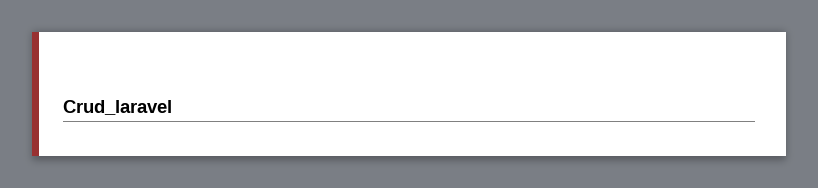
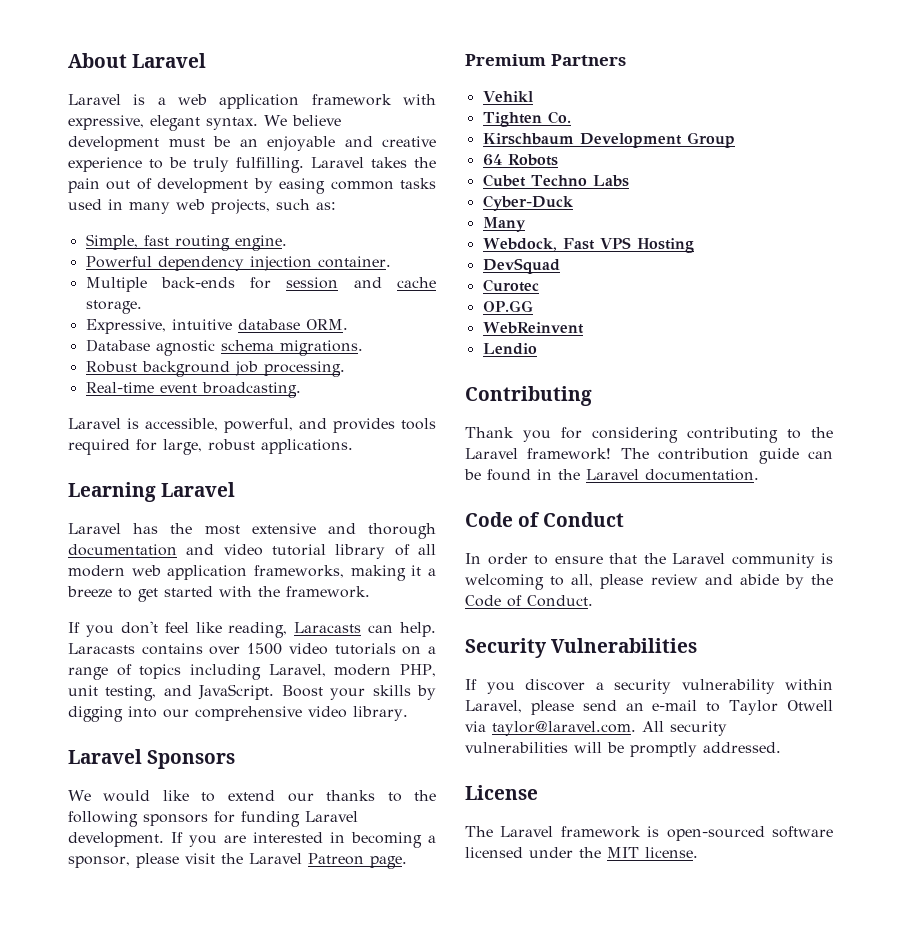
[63,100,172,115] Crud_laravel -> [68,53,207,68] [68,94,436,109] [68,115,341,131] [68,136,436,151] [68,157,436,173] [68,178,436,194] [68,199,336,214] [85,234,287,251] [85,256,391,271] [85,277,436,292] [85,300,142,314] [85,319,348,334] [85,339,363,356] [85,361,345,377] [85,382,301,398] [68,418,436,433] [68,439,353,455] [68,482,236,502] [68,523,436,539] [68,544,436,559] [68,565,437,581] [67,586,370,602] [68,621,436,638] [68,643,437,655] [68,664,437,680] [68,684,436,701] [68,706,408,722] [68,749,236,769] [68,790,436,802] [68,811,358,827] [68,832,436,848] [68,853,407,869] [465,54,626,66] [482,91,533,102] [482,111,571,127] [482,132,735,148] [482,154,558,166] [482,174,629,187] [482,195,573,211] [482,217,526,232] [482,237,694,253] [482,258,560,274] [482,279,539,292] [482,300,533,312] [482,322,584,334] [482,343,537,355] [465,386,592,406] [465,427,833,443] [465,448,833,464] [464,469,759,481] [465,512,625,527] [465,553,833,568] [465,574,833,590] [465,595,593,607] [465,638,698,658] [465,679,833,694] [465,700,833,715] [465,721,727,736] [465,742,781,757] [465,785,538,800] [465,826,833,841] [465,847,698,858] About Laravel // Laravel is a web application framework with expressive, elegant syntax. We believe development must be an enjoyable and creative experience to be truly fulfilling. Laravel takes the pain out of development by easing common tasks used in many web projects, such as: // Simple, fast routing engine. // Powerful dependency injection container. // Multiple back-ends for session and cache storage. // Expressive, intuitive database ORM. // Database agnostic schema migrations. // Robust background job processing. // Real-time event broadcasting. // Laravel is accessible, powerful, and provides tools required for large, robust applications. // Learning Laravel // Laravel has the most extensive and thorough documentation and video tutorial library of all modern web application frameworks, making it a breeze to get started with the framework. // If you don't feel like reading, Laracasts can help. Laracasts contains over 1500 video tutorials on a range of topics including Laravel, modern PHP, unit testing, and JavaScript. Boost your skills by digging into our comprehensive video library. // Laravel Sponsors // We would like to extend our thanks to the following sponsors for funding Laravel development. If you are interested in becoming a sponsor, please visit the Laravel Patreon page. // Premium Partners // Vehikl // Tighten Co. // Kirschbaum Development Group // 64 Robots // Cubet Techno Labs // Cyber-Duck // Many // Webdock, Fast VPS Hosting // DevSquad // Curotec // OP.GG // WebReinvent // Lendio // Contributing // Thank you for considering contributing to the Laravel framework! The contribution guide can be found in the Laravel documentation. // Code of Conduct // In order to ensure that the Laravel community is welcoming to all, please review and abide by the Code of Conduct. // Security Vulnerabilities // If you discover a security vulnerability within Laravel, please send an e-mail to Taylor Otwell via taylor@laravel.com. All security vulnerabilities will be promptly addressed. // License // The Laravel framework is open-sourced software licensed under the MIT license.

